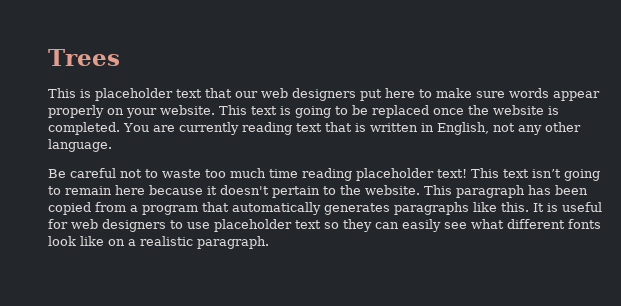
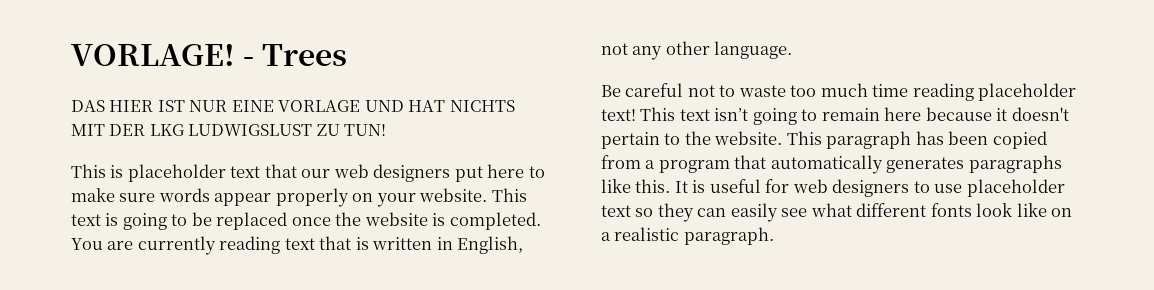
(48, 57) none -> [71,44,255,66] VORLAGE! -
(120, 57) none -> [71,100,515,112] [71,124,387,136] // DAS HIER IST NUR EINE VORLAGE UND HAT NICHTS MIT DER LKG LUDWIGSLUST ZU TUN!

